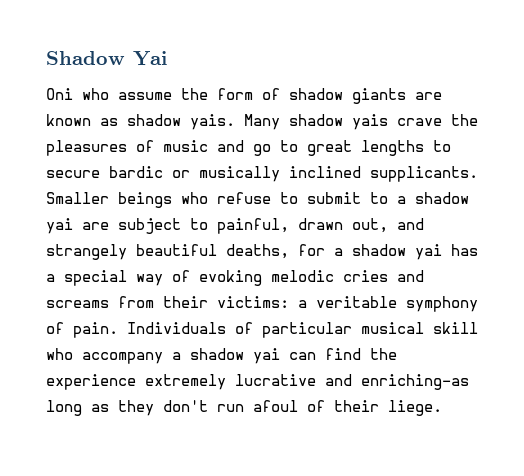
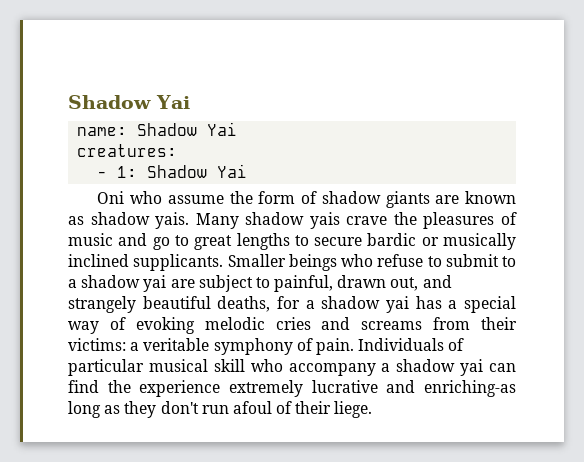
[46,51,167,66] Shadow Yai -> [68,95,190,109] [77,122,238,136] [77,144,178,157] [97,164,248,178] Shadow Yai // name: Shadow Yai // creatures: // - 1: Shadow Yai

